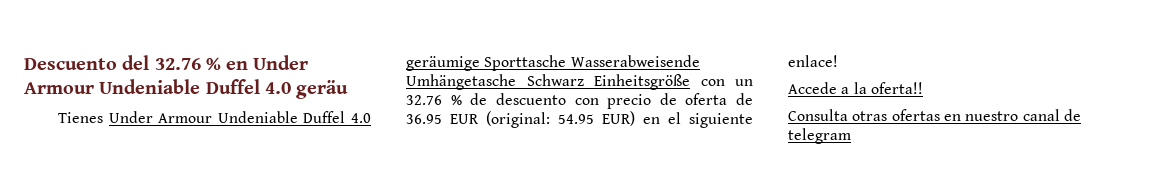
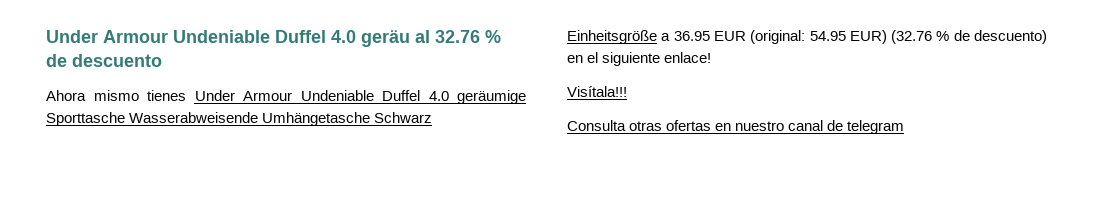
[24,55,249,70] Descuento del 32.76 % en -> (46, 36) none
[57,112,103,123] // Tienes -> [415,30,501,43] [46,54,162,67] [46,90,186,101] al 32.76 % de descuento // Ahora mismo tienes
[700,79,753,86] [406,93,753,109] con un 32.76 % de descuento con precio de oferta de -> [661,33,671,41] a
(635, 118) none -> [891,30,1047,44] (32.76 % de descuento)
[788,82,923,94] Accede a la oferta!! -> [567,86,627,97] Visítala!!!

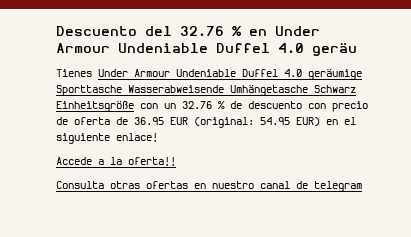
(46, 36) none -> [56,26,267,36] Descuento del 32.76 % en
[415,30,501,43] [46,54,162,67] [46,90,186,101] al 32.76 % de descuento // Ahora mismo tienes -> [56,69,92,77] // Tienes
[661,33,671,41] a -> [140,101,368,112] [56,117,128,125] con un 32.76 % de descuento con precio de oferta de
[891,30,1047,44] (32.76 % de descuento) -> (320, 121) none
[567,86,627,97] Visítala!!! -> [56,157,176,166] Accede a la oferta!!

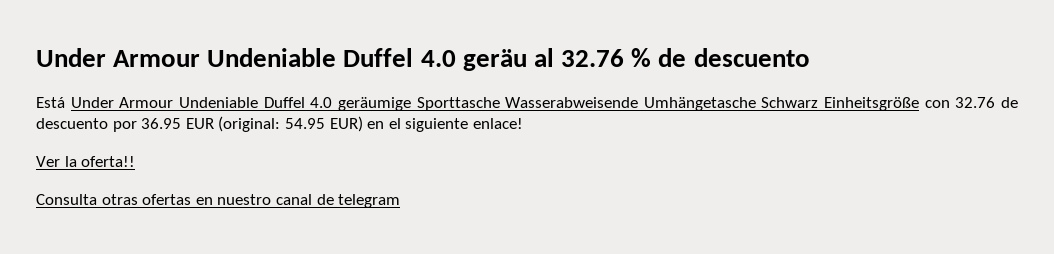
[56,26,267,36] Descuento del 32.76 % en -> (36, 57) none
[56,69,92,77] // Tienes -> [533,48,810,67] [36,97,65,108] al 32.76 % de descuento // Está
[164,101,368,112] [56,117,128,125] un 32.76 % de descuento con precio de oferta de -> [955,97,1018,108] [36,118,137,132] 32.76 de descuento por
[56,157,104,165] Accede a -> [36,156,60,167] Ver

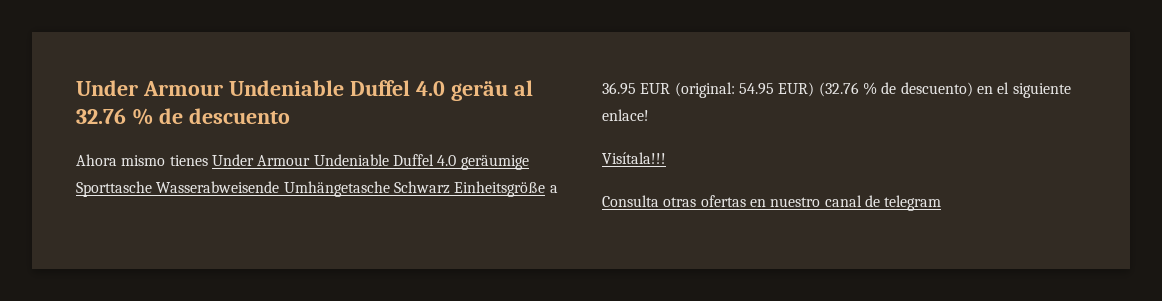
[36,97,65,108] Está -> [76,154,208,166] Ahora mismo tienes
[924,97,1018,108] [36,118,137,132] con 32.76 de descuento por -> [549,185,558,193] a
(363, 124) none -> [818,82,973,97] (32.76 % de descuento)
[36,156,136,167] Ver la oferta!! -> [602,152,666,164] Visítala!!!

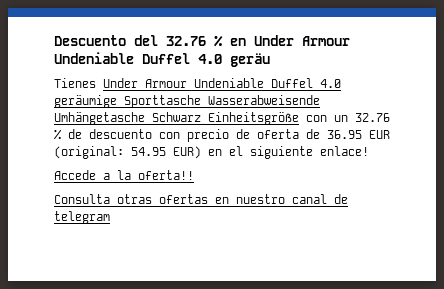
(76, 88) none -> [54,35,246,47] Descuento del 32.76 % en
[513,80,533,96] [76,108,290,125] [76,154,208,166] al 32.76 % de descuento // Ahora mismo tienes -> [54,78,96,88] // Tienes
[549,185,558,193] a -> [306,113,390,122] [54,129,320,142] con un 32.76 % de descuento con precio de oferta de
[818,82,973,97] (32.76 % de descuento) -> (201, 152) none
[602,152,666,164] Visítala!!! -> [54,170,194,180] Accede a la oferta!!

